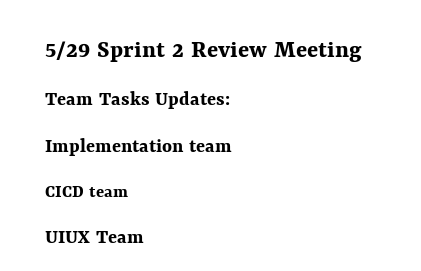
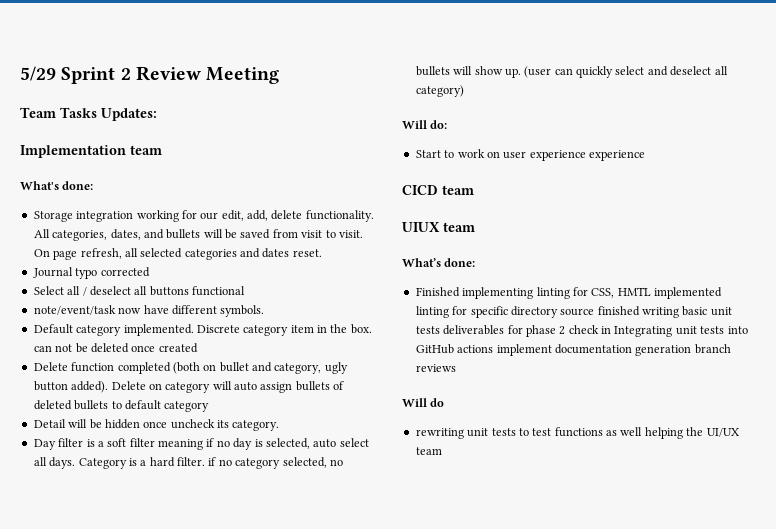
[45,186,128,197] [45,231,144,243] CICD team // UIUX Team -> [20,181,94,190] [33,210,374,222] [33,229,363,241] [33,248,322,260] [32,267,150,279] [33,286,245,296] [33,305,265,317] [33,324,372,336] [33,343,198,353] [33,362,348,374] [33,381,345,393] [33,400,210,412] [33,419,280,431] [33,438,369,450] [33,457,343,469] [415,66,728,78] [415,85,464,97] [402,120,448,129] [415,149,645,161] [402,185,474,195] [402,222,475,232] [402,258,476,267] [415,287,722,299] [415,306,732,318] [415,325,748,337] [415,344,731,356] [415,364,456,372] [402,398,445,407] [415,427,740,439] [415,447,442,455] What's done: // Storage integration working for our edit, add, delete functionality. All categories, dates, and bullets will be saved from visit to visit. On page refresh, all selected categories and dates reset. // Journal typo corrected // Select all / deselect all buttons functional // note/event/task now have different symbols. // Default category implemented. Discrete category item in the box. can not be deleted once created // Delete function completed (both on bullet and category, ugly button added). Delete on category will auto assign bullets of deleted bullets to default category // Detail will be hidden once uncheck its category. // Day filter is a soft filter meaning if no day is selected, auto select all days. Category is a hard filter. if no category selected, no bullets will show up. (user can quickly select and deselect all category) // Will do: // Start to work on user experience experience // CICD team // UIUX team // What’s done: // Finished implementing linting for CSS, HMTL implemented linting for specific directory source finished writing basic unit tests deliverables for phase 2 check in Integrating unit tests into GitHub actions implement documentation generation branch reviews // Will do // rewriting unit tests to test functions as well helping the UI/UX team

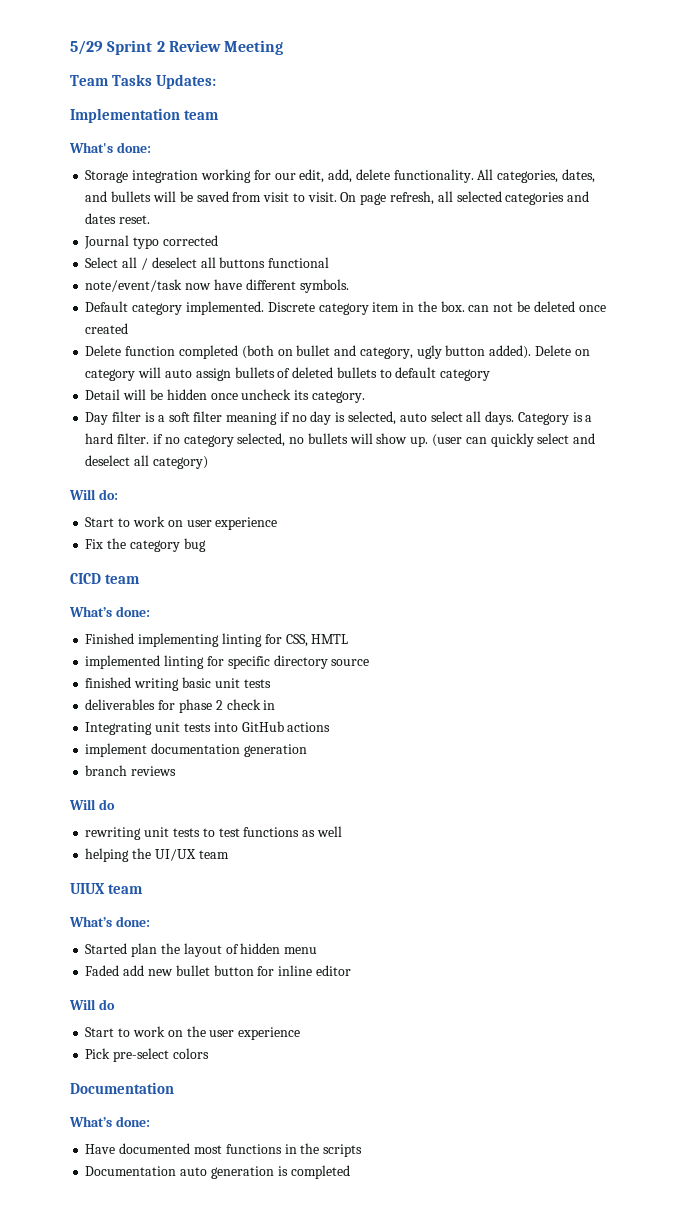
[589,150,645,161] experience -> [85,538,206,552] // Fix the category bug
[402,222,475,232] // UIUX team -> (140, 579) none
(651, 291) none -> (349, 639) //
(595, 312) none -> (370, 662) //
(440, 330) none -> (271, 683) //
(611, 330) none -> (276, 705) //
(494, 349) none -> (331, 727) //
(692, 350) none -> (307, 750) //
(643, 431) none -> (342, 831) //
(442, 451) none -> [70,883,143,894] [69,916,150,927] [85,943,318,957] [85,965,351,976] [69,999,115,1010] [85,1026,301,1040] [85,1048,209,1062] [70,1082,174,1094] [69,1116,150,1127] [85,1143,363,1157] [85,1165,350,1179] // UIUX team // What’s done: // Started plan the layout of hidden menu // Faded add new bullet button for inline editor // Will do // Start to work on the user experience // Pick pre-select colors // Documentation // What’s done: // Have documented most functions in the scripts // Documentation auto generation is completed

